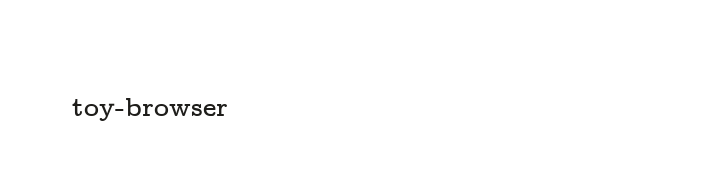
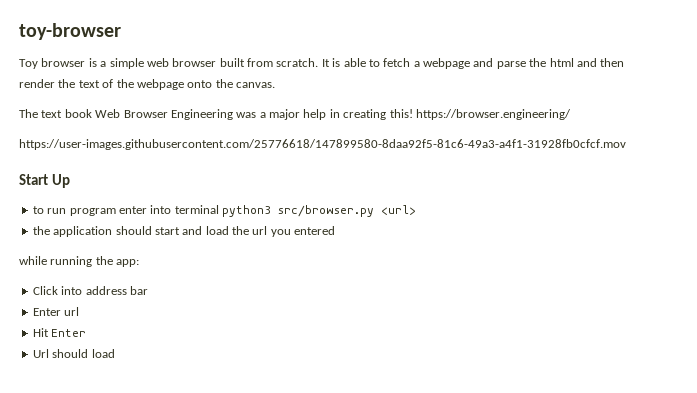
(228, 109) none -> [19,58,625,69] [19,79,275,90] [19,109,571,120] [19,139,626,150] [19,174,70,188] [32,205,416,217] [32,226,336,237] [19,256,140,267] [32,286,148,295] [32,307,80,316] [32,328,87,337] [32,349,115,358] // Toy browser is a simple web browser built from scratch. It is able to fetch a webpage and parse the html and then render the text of the webpage onto the canvas. // The text book Web Browser Engineering was a major help in creating this! https://browser.engineering/ // https://user-images.githubusercontent.com/25776618/147899580-8daa92f5-81c6-49a3-a4f1-31928fb0cfcf.mov // Start Up // to run program enter into terminal python3 src/browser.py <url> // the application should start and load the url you entered // while running the app: // Click into address bar // Enter url // Hit Enter // Url should load

